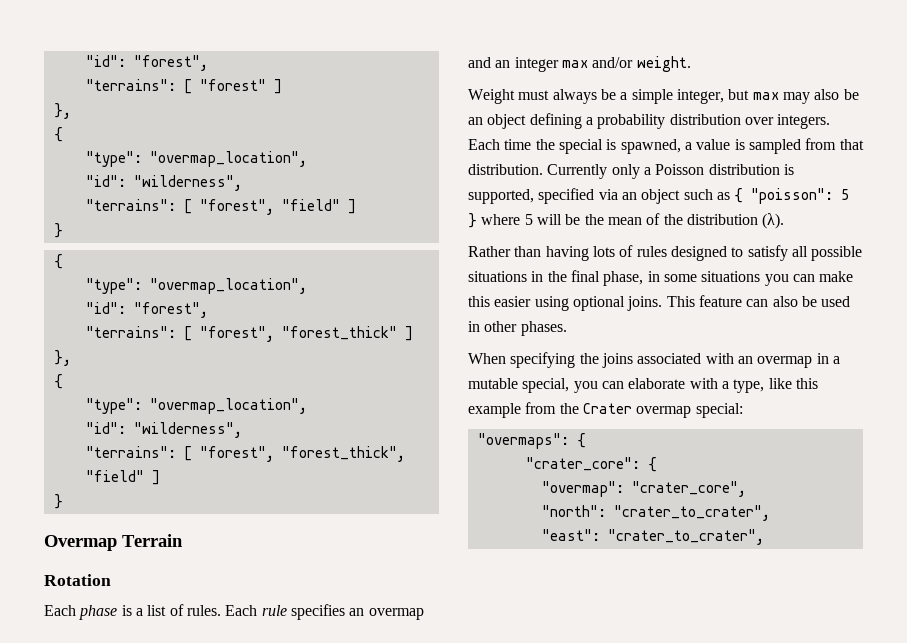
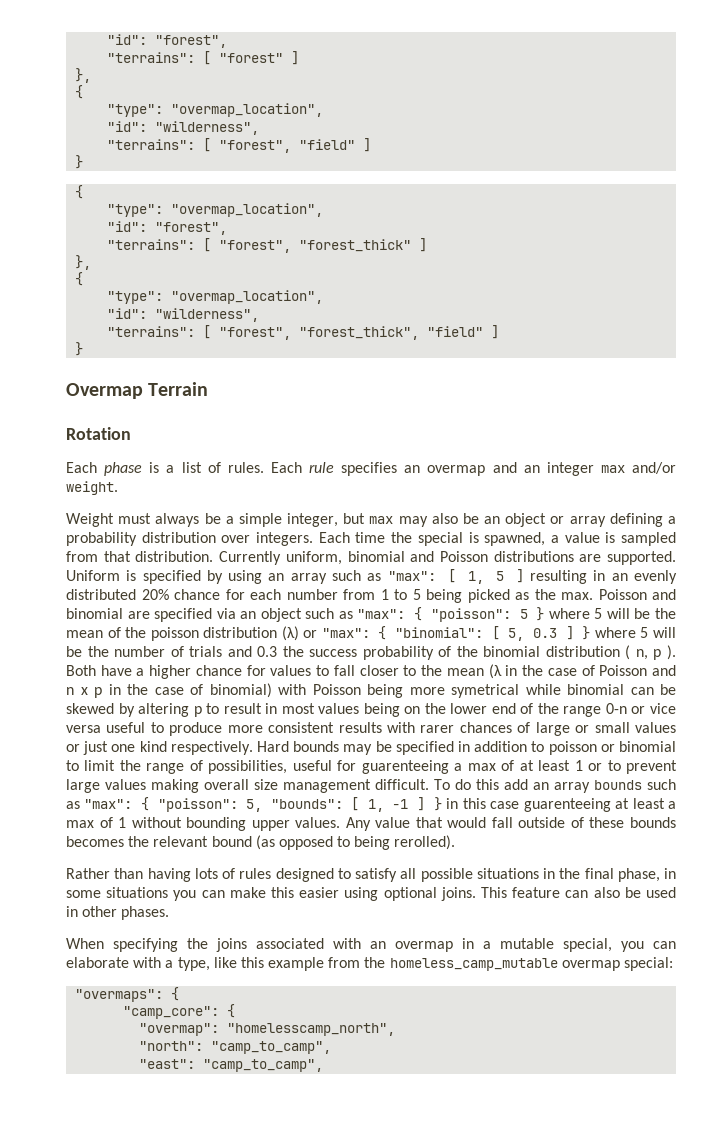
(527, 121) none -> [550,516,606,527] or array
[611,164,794,179] [468,189,534,204] only a Poisson distribution is supported, -> [285,551,676,565] [66,569,678,584] [66,589,676,603] [66,608,150,619] uniform, binomial and Poisson distributions are supported. Uniform is specified by using an array such as "max": [ 1, 5 ] resulting in an evenly distributed 20% chance for each number from 1 to 5 being picked as the max. Poisson and binomial are
(730, 196) none -> [357,609,406,619] "max":
[686,213,785,229] distribution (λ). -> [150,626,676,641] [66,645,676,660] [66,664,677,679] [66,683,676,698] [66,703,677,717] [66,722,677,736] [66,741,676,755] [66,760,678,774] [66,779,676,793] [66,797,676,812] [66,817,677,831] [66,835,456,850] poisson distribution (λ) or "max": { "binomial": [ 5, 0.3 ] } where 5 will be the number of trials and 0.3 the success probability of the binomial distribution ( n, p ). Both have a higher chance for values to fall closer to the mean (λ in the case of Poisson and n x p in the case of binomial) with Poisson being more symetrical while binomial can be skewed by altering p to result in most values being on the lower end of the range 0-n or vice versa useful to produce more consistent results with rarer chances of large or small values or just one kind respectively. Hard bounds may be specified in addition to poisson or binomial to limit the range of possibilities, useful for guarenteeing a max of at least 1 or to prevent large values making overall size management difficult. To do this add an array bounds such as "max": { "poisson": 5, "bounds": [ 1, -1 ] } in this case guarenteeing at least a max of 1 without bounding upper values. Any value that would fall outside of these bounds becomes the relevant bound (as opposed to being rerolled).
[582,403,632,414] Crater -> [389,958,558,971] homeless_camp_mutable
[525,457,640,471] "crater_core": -> [123,1006,220,1019] "camp_core":
[631,481,746,497] "crater_core", -> [227,1023,396,1036] "homelesscamp_north",
[613,505,770,521] "crater_to_crater", -> [211,1041,332,1054] "camp_to_camp",
[607,529,764,545] "crater_to_crater", -> [203,1059,324,1072] "camp_to_camp",

